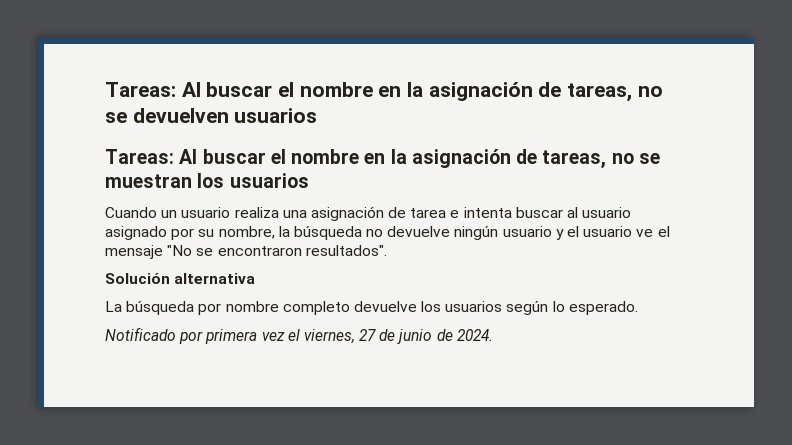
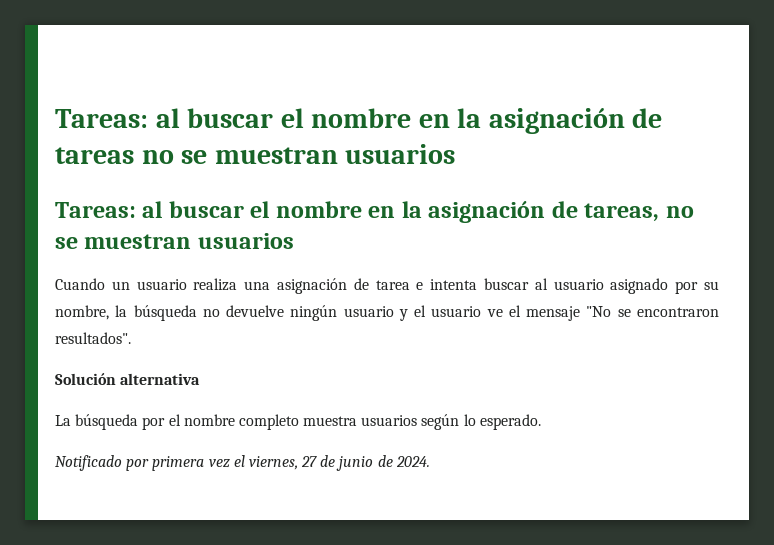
[105,82,663,102] [105,108,229,123] Tareas: Al buscar el nombre en la asignación de tareas, no se devuelven -> [55,108,663,134] [55,147,338,164] Tareas: al buscar el nombre en la asignación de tareas no se muestran
[179,149,198,164] Al -> [142,201,163,218] al
[197,173,225,188] los -> (192, 241) none
(222, 309) none -> [168,414,181,426] el
[353,301,442,312] devuelve los -> [303,416,358,426] muestra

